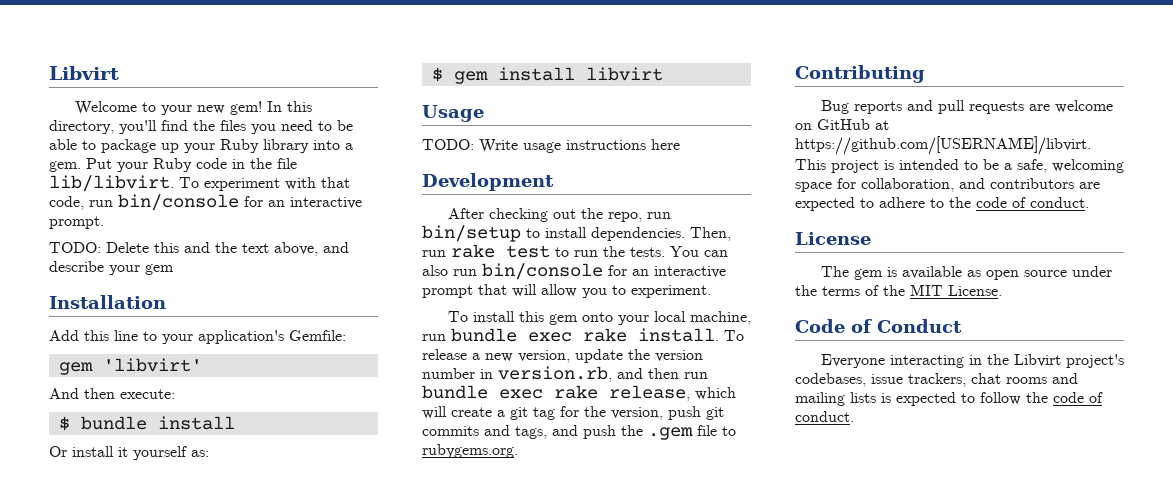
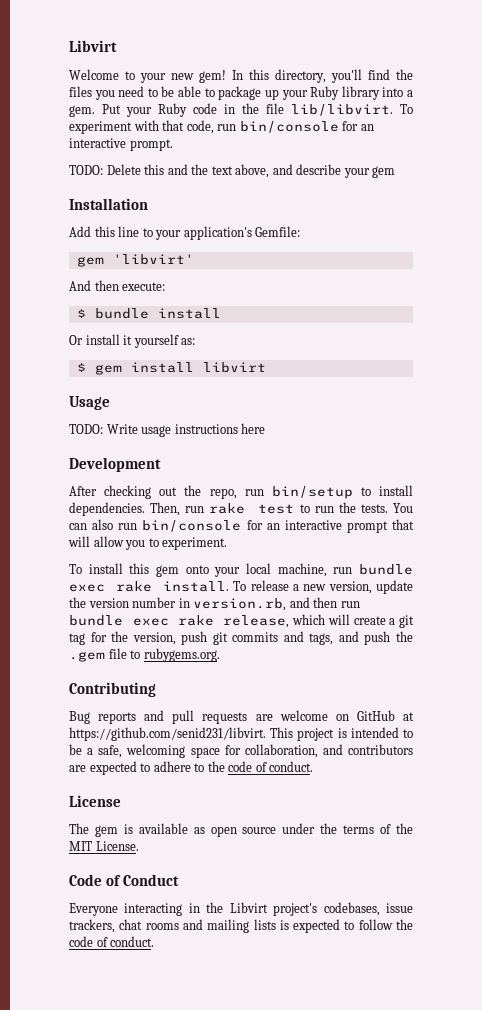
[795,136,1091,155] https://github.com/[USERNAME]/libvirt. -> [69,727,266,741] https://github.com/senid231/libvirt.

